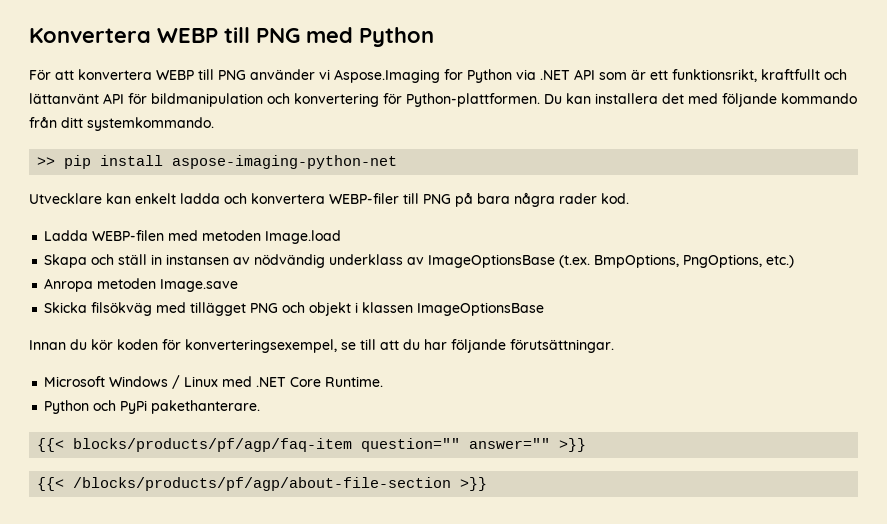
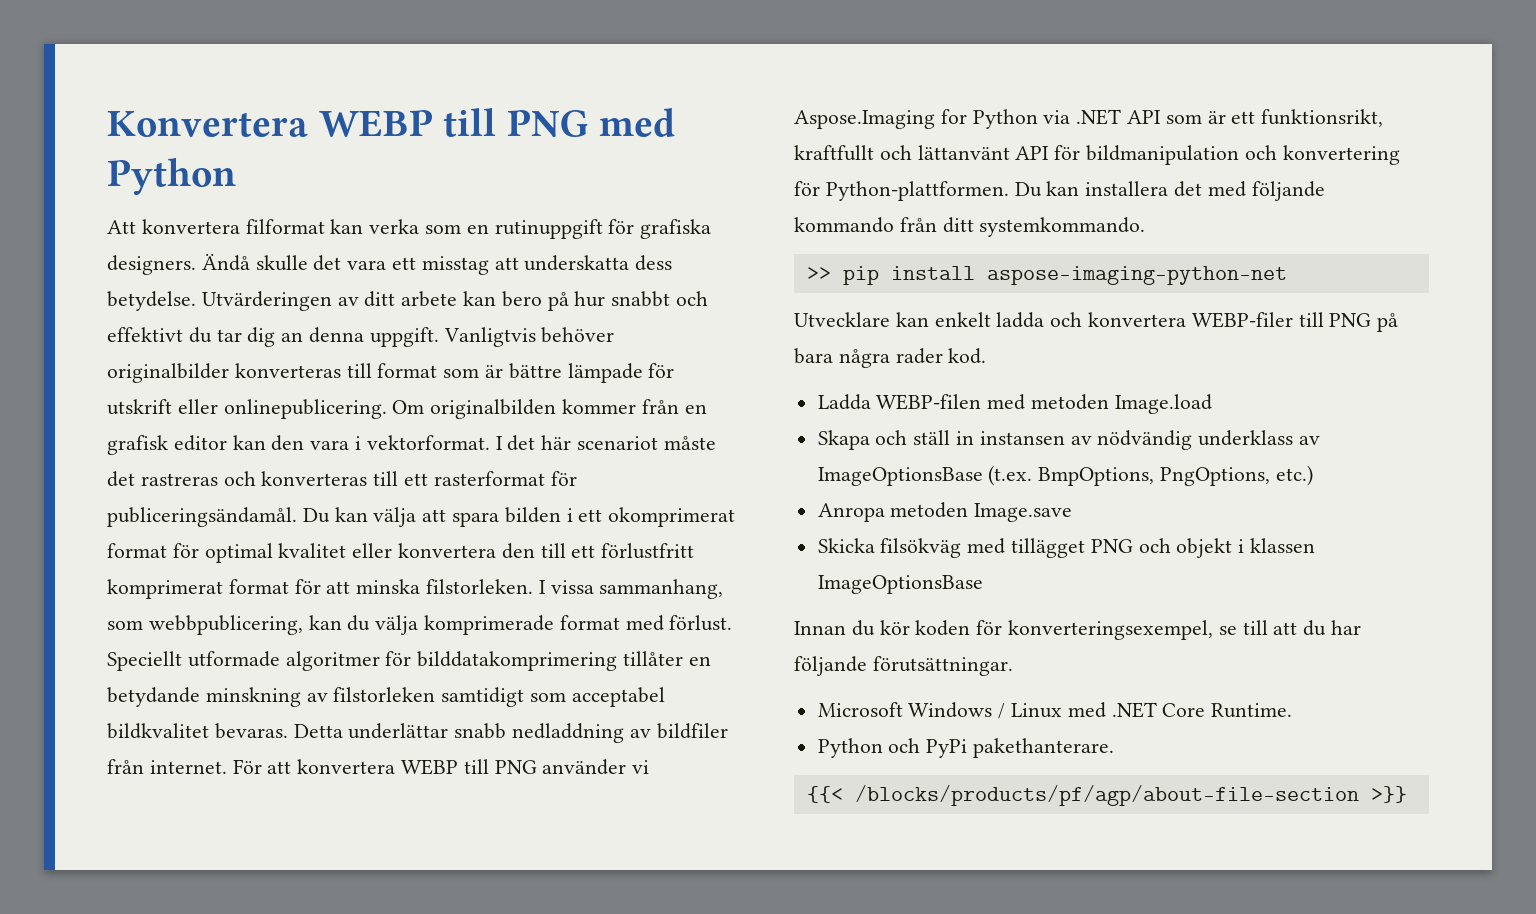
(434, 37) none -> [107,219,712,239] [107,253,673,275] [107,291,709,311] [107,327,615,347] [107,363,675,383] [107,399,707,419] [107,435,716,455] [107,471,577,487] [107,507,736,527] [107,543,695,563] [107,579,724,599] [107,615,733,635] [107,651,711,671] [107,687,665,707] [107,723,728,743] [107,759,227,774] Att konvertera filformat kan verka som en rutinuppgift för grafiska designers. Ändå skulle det vara ett misstag att underskatta dess betydelse. Utvärderingen av ditt arbete kan bero på hur snabbt och effektivt du tar dig an denna uppgift. Vanligtvis behöver originalbilder konverteras till format som är bättre lämpade för utskrift eller onlinepublicering. Om originalbilden kommer från en grafisk editor kan den vara i vektorformat. I det här scenariot måste det rastreras och konverteras till ett rasterformat för publiceringsändamål. Du kan välja att spara bilden i ett okomprimerat format för optimal kvalitet eller konvertera den till ett förlustfritt komprimerat format för att minska filstorleken. I vissa sammanhang, som webbpublicering, kan du välja komprimerade format med förlust. Speciellt utformade algoritmer för bilddatakomprimering tillåter en betydande minskning av filstorleken samtidigt som acceptabel bildkvalitet bevaras. Detta underlättar snabb nedladdning av bildfiler från internet.
[37,438,587,452] // {{< blocks/products/pf/agp/faq-item question="" answer="" >}} -> (1115, 748) none

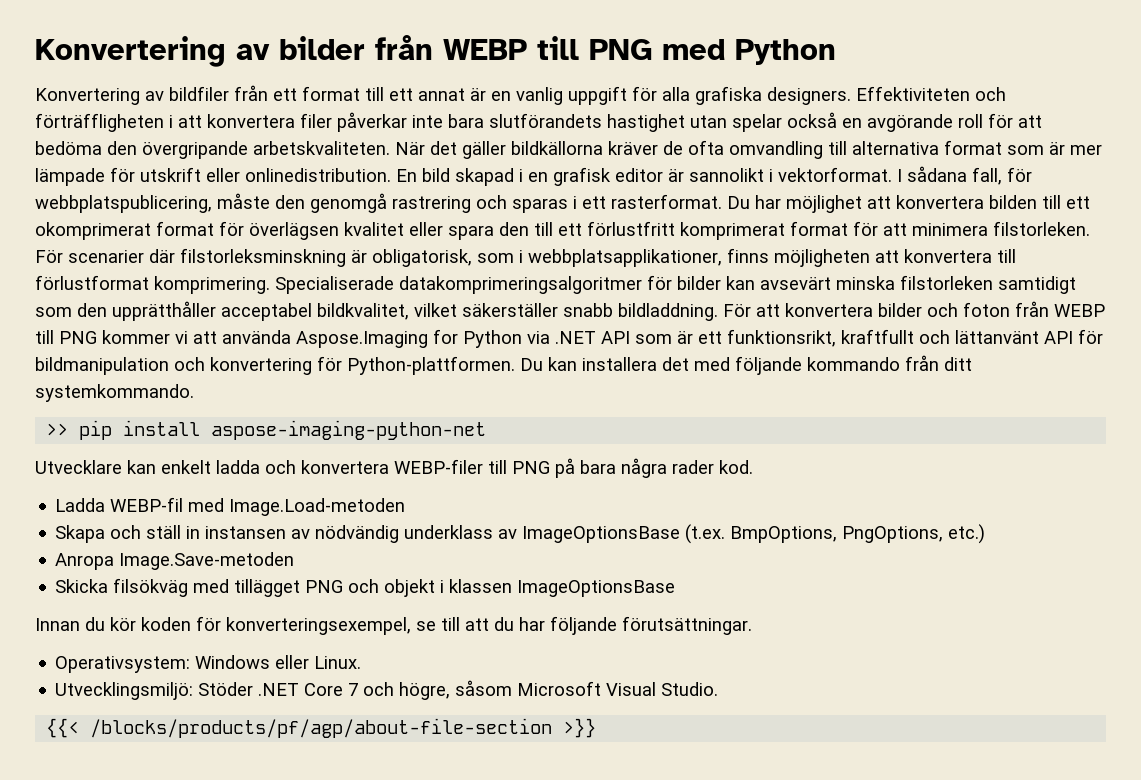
[107,111,308,137] Konvertera -> [35,35,433,67] Konvertering av bilder från
[107,219,712,239] [107,253,673,275] [107,291,709,311] [107,327,615,347] [107,363,372,383] Att konvertera filformat kan verka som en rutinuppgift för grafiska designers. Ändå skulle det vara ett misstag att underskatta dess betydelse. Utvärderingen av ditt arbete kan bero på hur snabbt och effektivt du tar dig an denna uppgift. Vanligtvis behöver originalbilder konverteras till -> [35,85,1006,105] [35,112,1042,132] [35,140,939,159] Konvertering av bildfiler från ett format till ett annat är en vanlig uppgift för alla grafiska designers. Effektiviteten och förträffligheten i att konvertera filer påverkar inte bara slutförandets hastighet utan spelar också en avgörande roll för att bedöma den övergripande arbetskvaliteten. När det gäller bildkällorna kräver de ofta omvandling till alternativa
[508,363,562,379] bättre -> [1070,144,1102,155] mer
[223,399,707,419] [107,435,716,455] [107,471,577,487] [107,507,573,527] onlinepublicering. Om originalbilden kommer från en grafisk editor kan den vara i vektorformat. I det här scenariot måste det rastreras och konverteras till ett rasterformat för publiceringsändamål. Du kan välja att spara bilden i -> [245,166,1032,186] [35,193,1061,213] onlinedistribution. En bild skapad i en grafisk editor är sannolikt i vektorformat. I sådana fall, för webbplatspublicering, måste den genomgå rastrering och sparas i ett rasterformat. Du har möjlighet att konvertera bilden till
[204,543,273,563] optimal -> [249,222,339,240] överlägsen
[398,543,497,558] konvertera -> [448,225,494,240] spara
[356,579,724,599] [107,615,733,635] [107,651,711,671] [107,687,665,707] [107,723,728,743] [107,759,650,775] minska filstorleken. I vissa sammanhang, som webbpublicering, kan du välja komprimerade format med förlust. Speciellt utformade algoritmer för bilddatakomprimering tillåter en betydande minskning av filstorleken samtidigt som acceptabel bildkvalitet bevaras. Detta underlättar snabb nedladdning av bildfiler från internet. För att konvertera WEBP till PNG använder vi -> [912,221,1090,236] [35,248,1016,267] [35,275,1076,294] [35,301,1105,321] [35,330,291,344] minimera filstorleken. För scenarier där filstorleksminskning är obligatorisk, som i webbplatsapplikationer, finns möjligheten att konvertera till förlustformat komprimering. Specialiserade datakomprimeringsalgoritmer för bilder kan avsevärt minska filstorleken samtidigt som den upprätthåller acceptabel bildkvalitet, vilket säkerställer snabb bildladdning. För att konvertera bilder och foton från WEBP till PNG kommer vi att använda
[876,394,1212,414] WEBP-filen med metoden Image.load -> [110,497,406,516] WEBP-fil med Image.Load-metoden
[890,502,1073,522] metoden Image.save -> [119,552,295,570] Image.Save-metoden
[817,702,1293,719] [817,738,1115,758] Microsoft Windows / Linux med .NET Core Runtime. // Python och PyPi pakethanterare. -> [55,655,362,673] [55,680,719,700] Operativsystem: Windows eller Linux. // Utvecklingsmiljö: Stöder .NET Core 7 och högre, såsom Microsoft Visual Studio.

